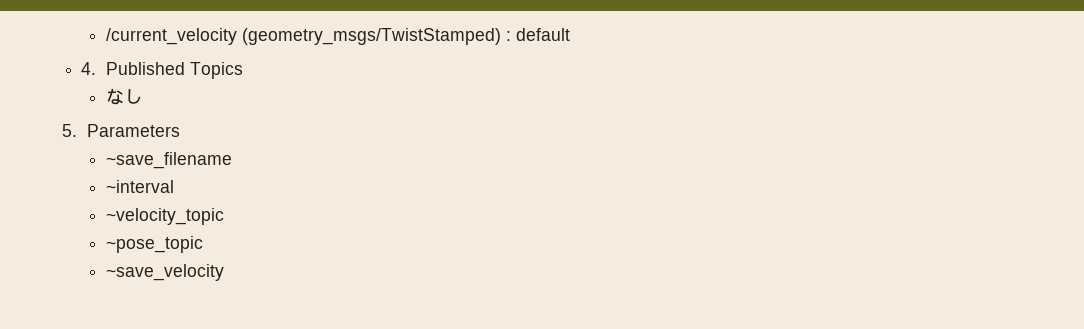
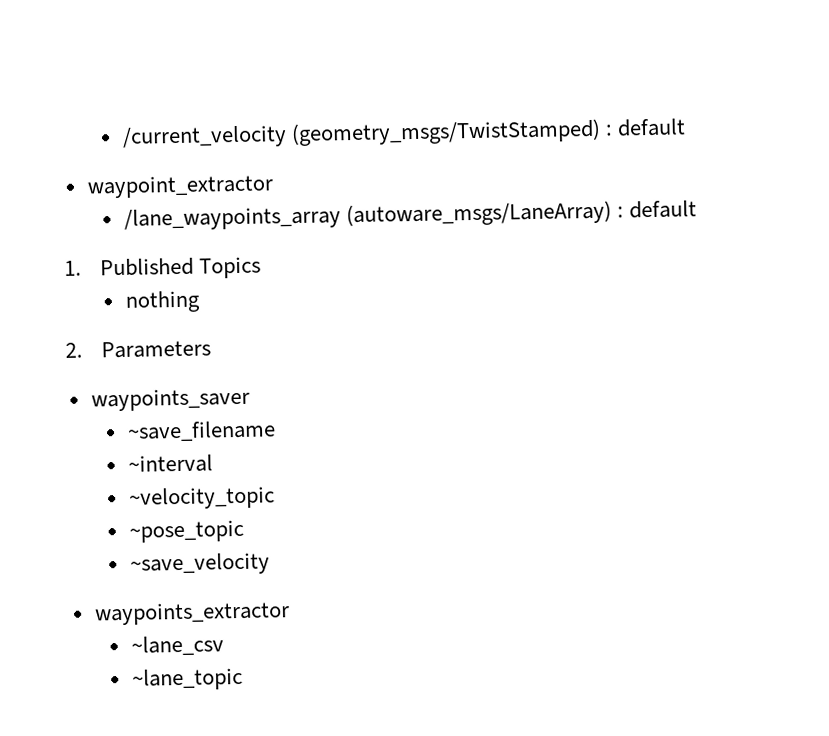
[81,62,97,75] 4. -> [86,174,274,199] [123,200,697,231] [64,260,82,276] waypoint_extractor // /lane_waypoints_array (autoware_msgs/LaneArray) : default // 1.
[106,88,143,105] [62,124,77,137] なし // 5. -> [124,290,201,313] [65,342,83,358] nothing // 2.
(180, 130) none -> [90,387,250,412] // waypoints_saver
(225, 272) none -> [93,601,290,626] [130,635,224,656] [131,667,243,691] // waypoints_extractor // ~lane_csv // ~lane_topic

